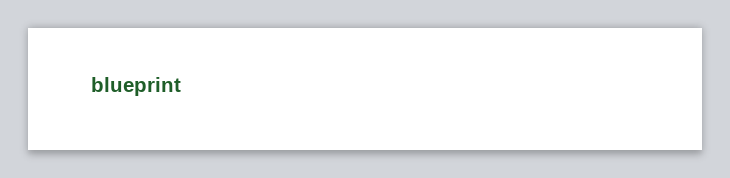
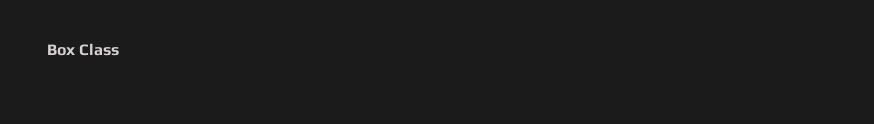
[91,77,181,96] blueprint -> [47,43,120,56] Box Class

